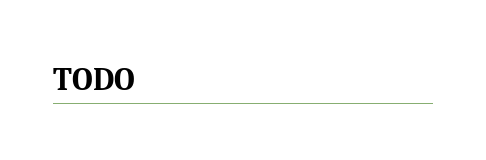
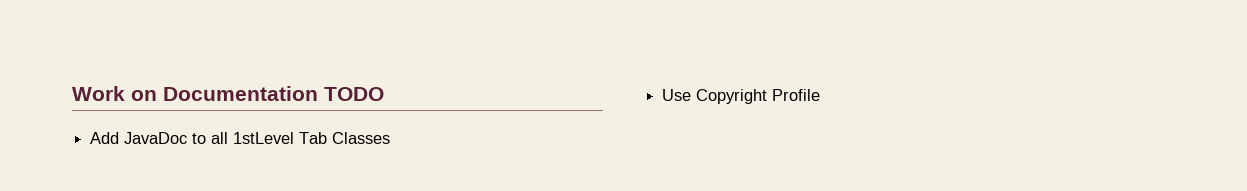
[53,68,135,90] TODO -> [72,86,384,101] [90,132,391,144] [662,89,821,104] Work on Documentation TODO // Add JavaDoc to all 1stLevel Tab Classes // Use Copyright Profile

